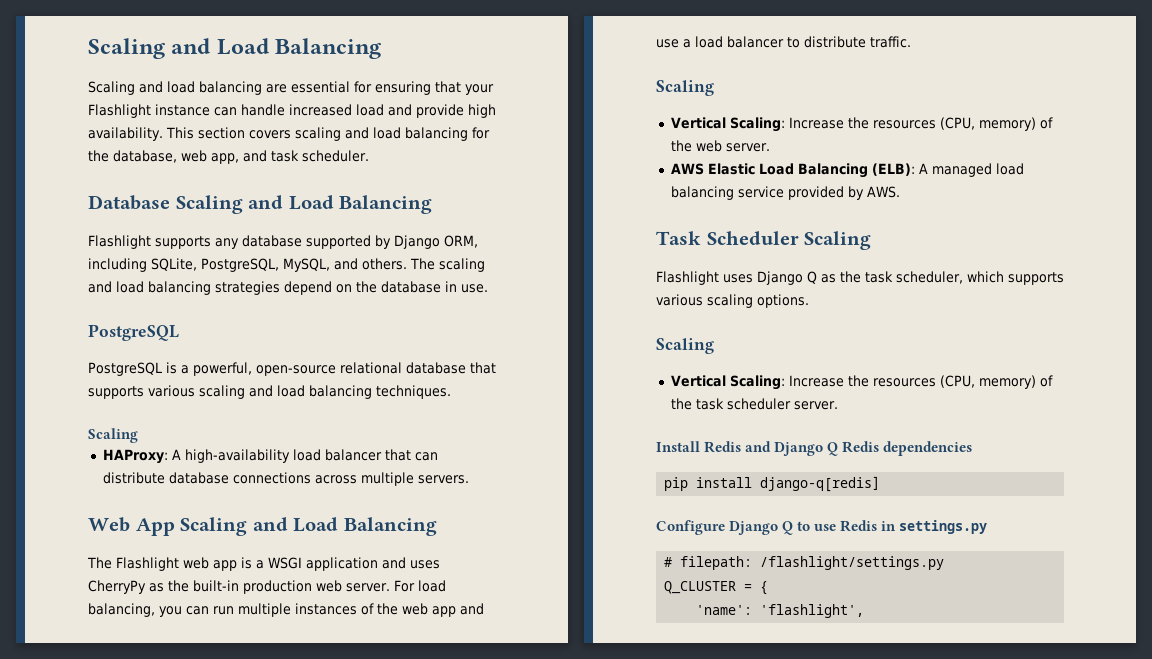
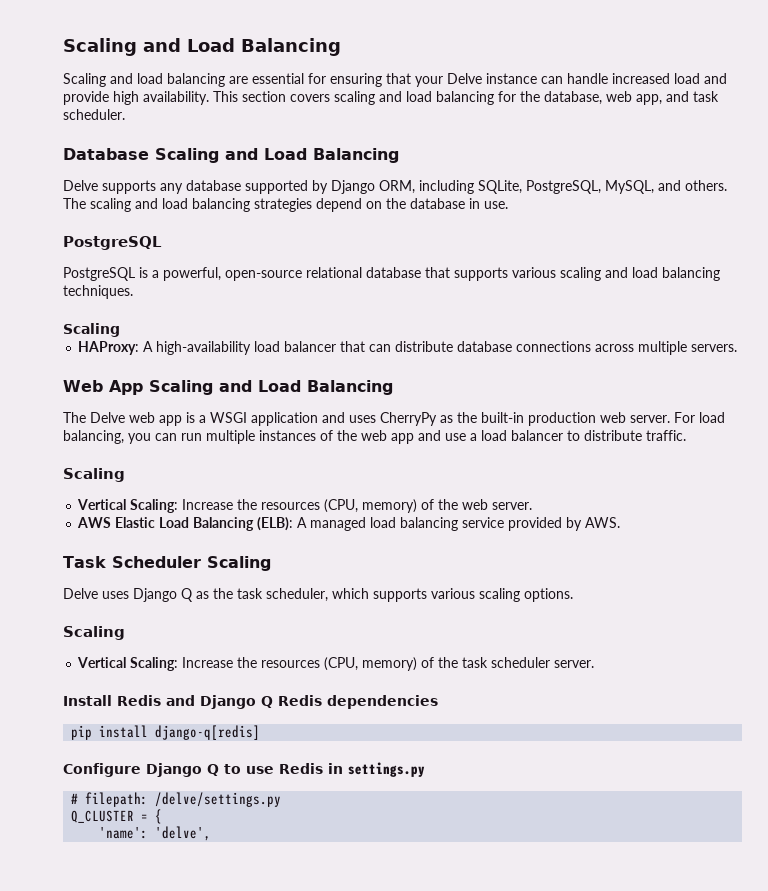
[88,104,151,118] Flashlight -> [447,73,482,84] Delve
[88,235,151,249] Flashlight -> [63,180,98,191] Delve
[116,557,179,571] Flashlight -> [90,412,125,423] Delve
[656,271,719,285] Flashlight -> [63,588,98,599] Delve
[760,556,945,570] /flashlight/settings.py -> [155,792,282,807] /delve/settings.py
[760,604,865,618] 'flashlight', -> [155,826,212,841] 'delve',

